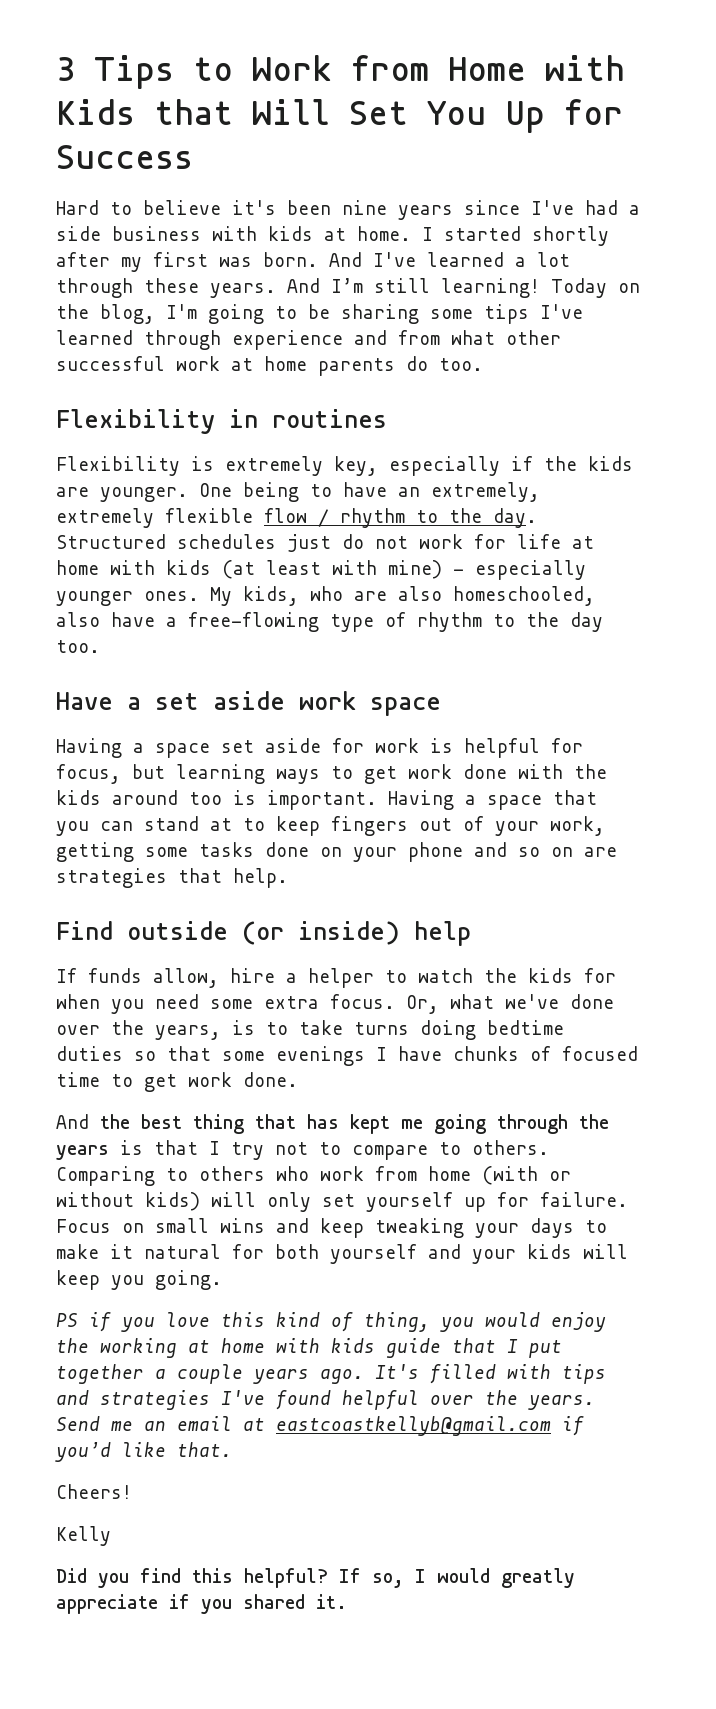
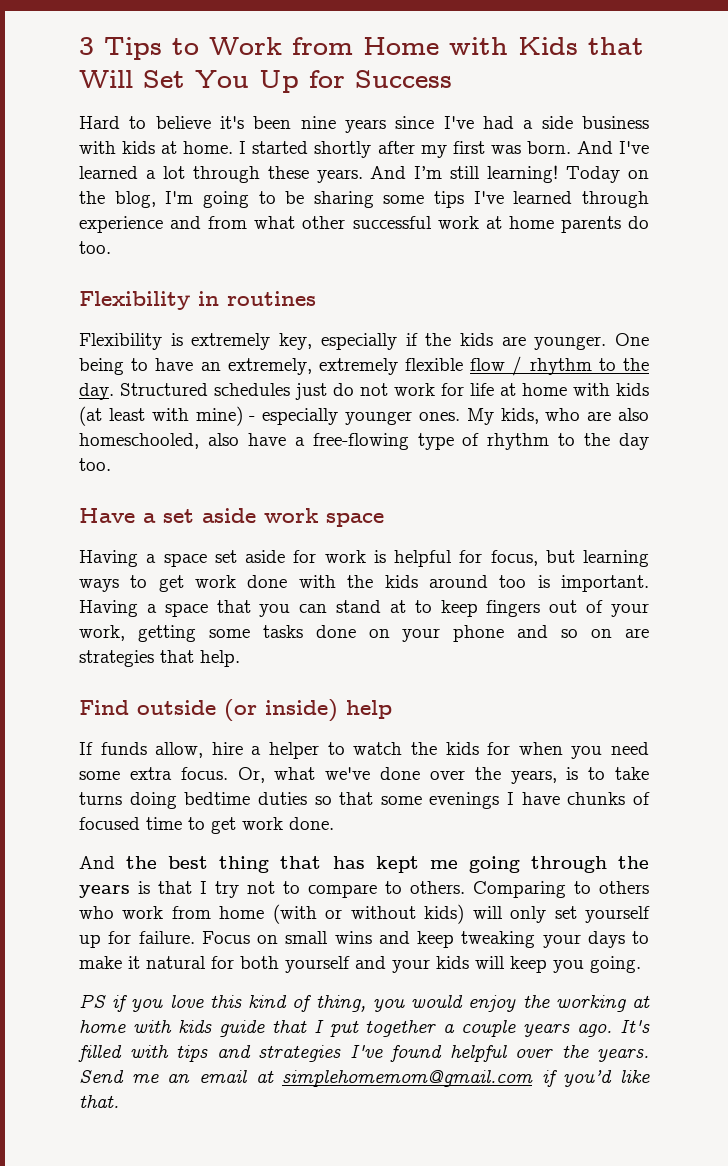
[276,1416,551,1436] eastcoastkellyb@gmail.com -> [282,1070,534,1087] simplehomemom@gmail.com
[56,1484,132,1499] [56,1526,111,1546] [56,1568,575,1588] [56,1594,347,1614] // Cheers! // Kelly // Did you find this helpful? If so, I would greatly appreciate if you shared it. -> (119, 1101) none

